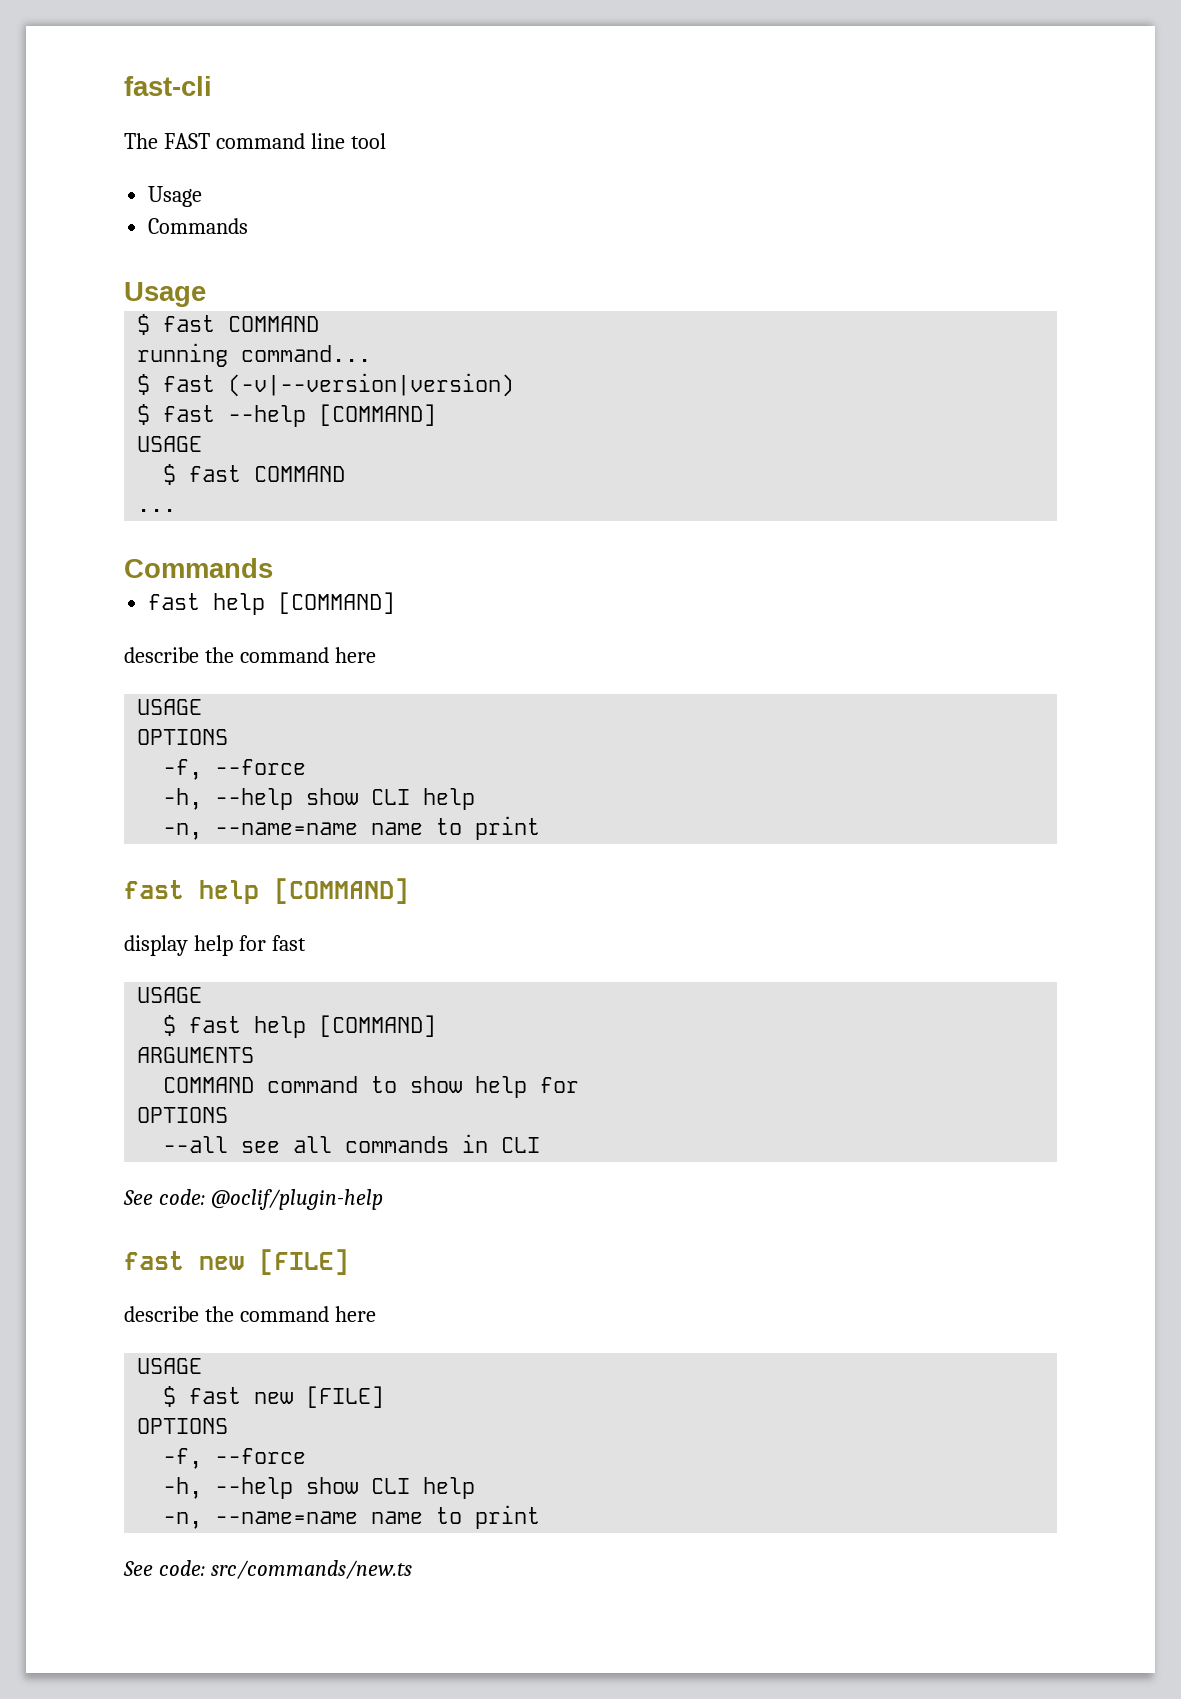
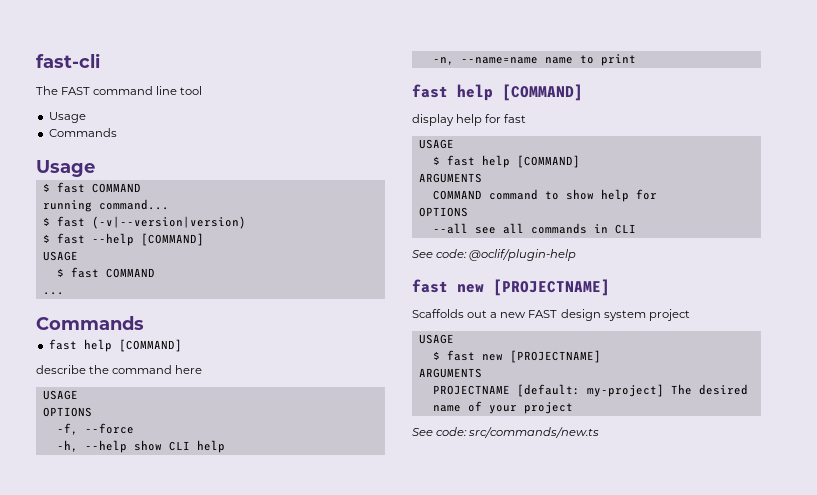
[259,1249,349,1275] [124,1306,376,1322] [137,1358,203,1374] [163,1386,385,1408] [137,1418,229,1434] [163,1448,307,1469] [163,1477,476,1499] [163,1505,541,1529] [FILE] // describe the command here // USAGE // $ fast new [FILE] // OPTIONS // -f, --force // -h, --help show CLI help // -n, --name=name name to print -> [493,279,610,296] [412,309,690,321] [418,334,454,344] [432,350,601,363] [418,368,482,378] [432,384,748,397] [432,401,573,414] [PROJECTNAME] // Scaffolds out a new FAST design system project // USAGE // $ fast new [PROJECTNAME] // ARGUMENTS // PROJECTNAME [default: my-project] The desired name of your project

